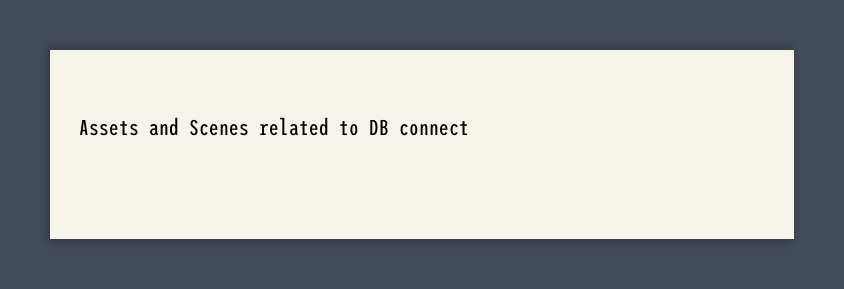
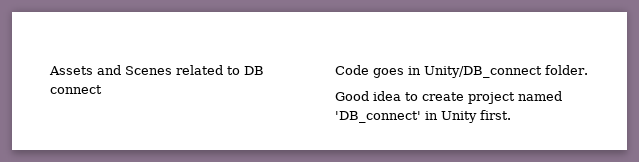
(469, 128) none -> [335,65,588,78] [335,91,562,104] [335,110,511,123] // Code goes in Unity/DB_connect folder. // Good idea to create project named 'DB_connect' in Unity first.

